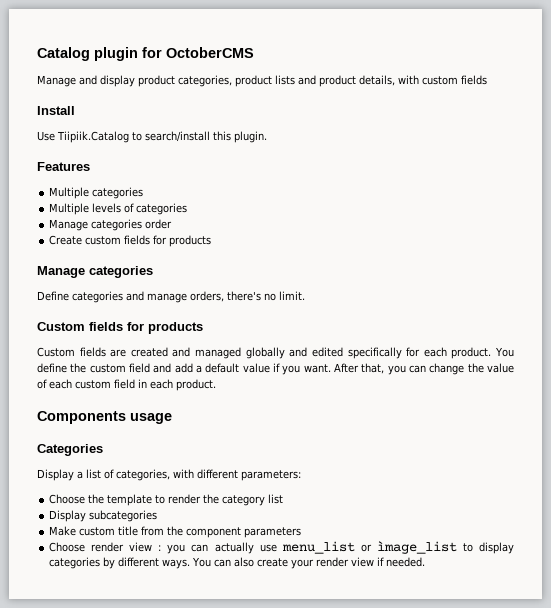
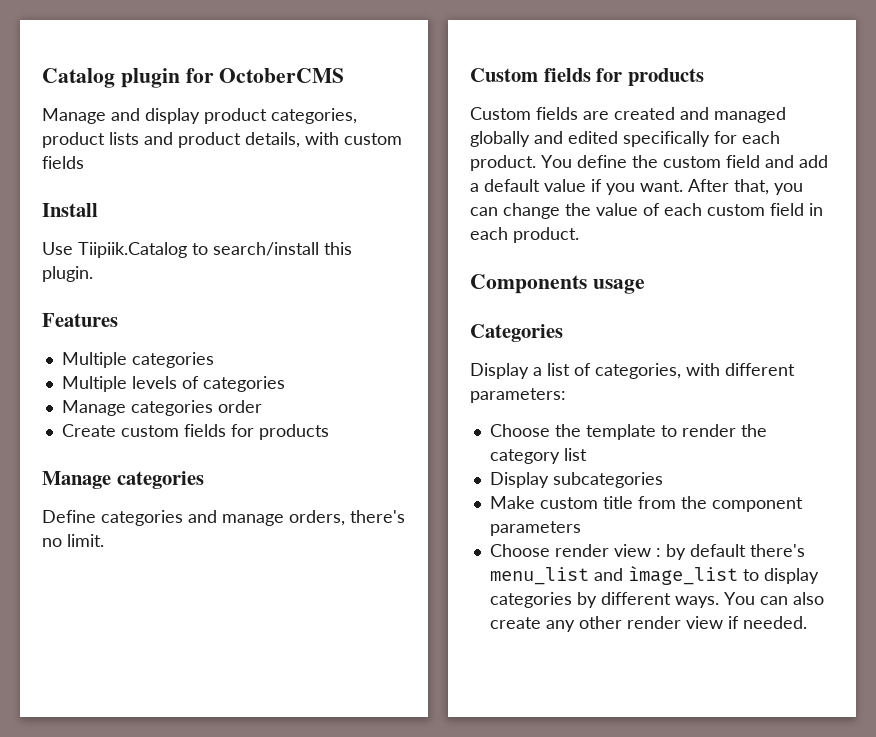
[167,541,372,554] you can actually use menu_list or -> [665,544,805,560] [489,567,623,585] by default there's menu_list and
[291,559,315,569] your -> [545,616,622,632] any other

